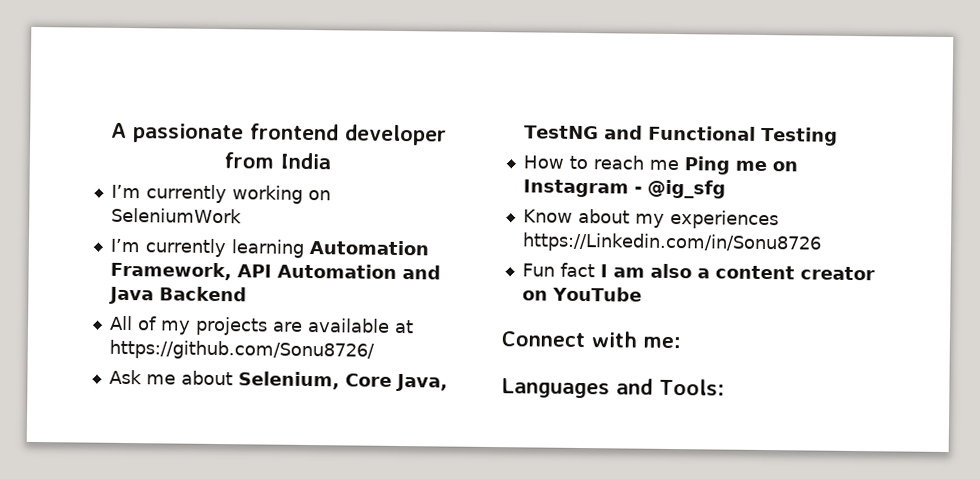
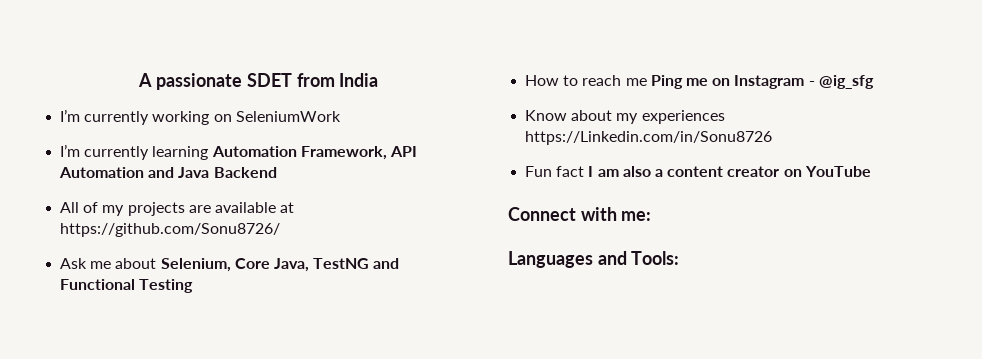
[249,123,447,146] frontend developer -> [246,73,292,87] SDET

